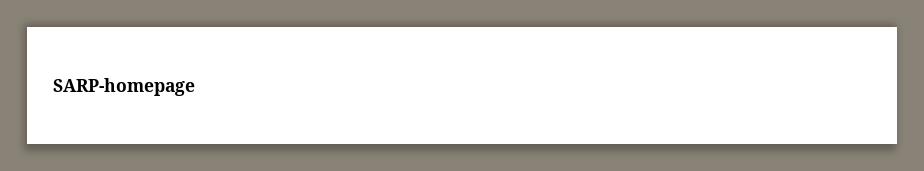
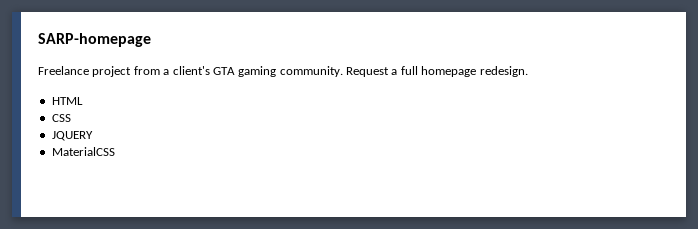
(195, 87) none -> [38,66,528,77] [51,97,83,105] [51,114,71,122] [51,131,93,141] [51,147,115,156] // Freelance project from a client's GTA gaming community. Request a full homepage redesign. // HTML // CSS // JQUERY // MaterialCSS

